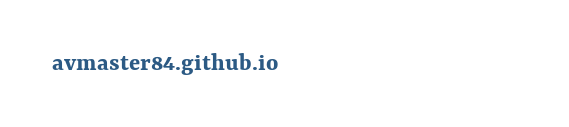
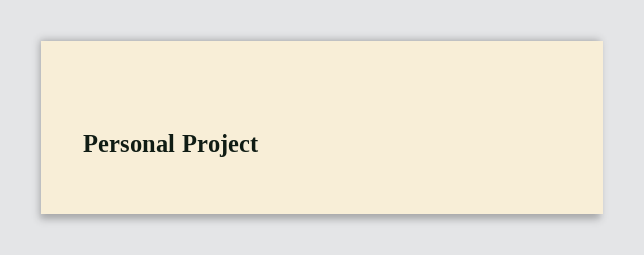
[52,53,278,75] avmaster84.github.io -> [83,134,259,157] Personal Project

